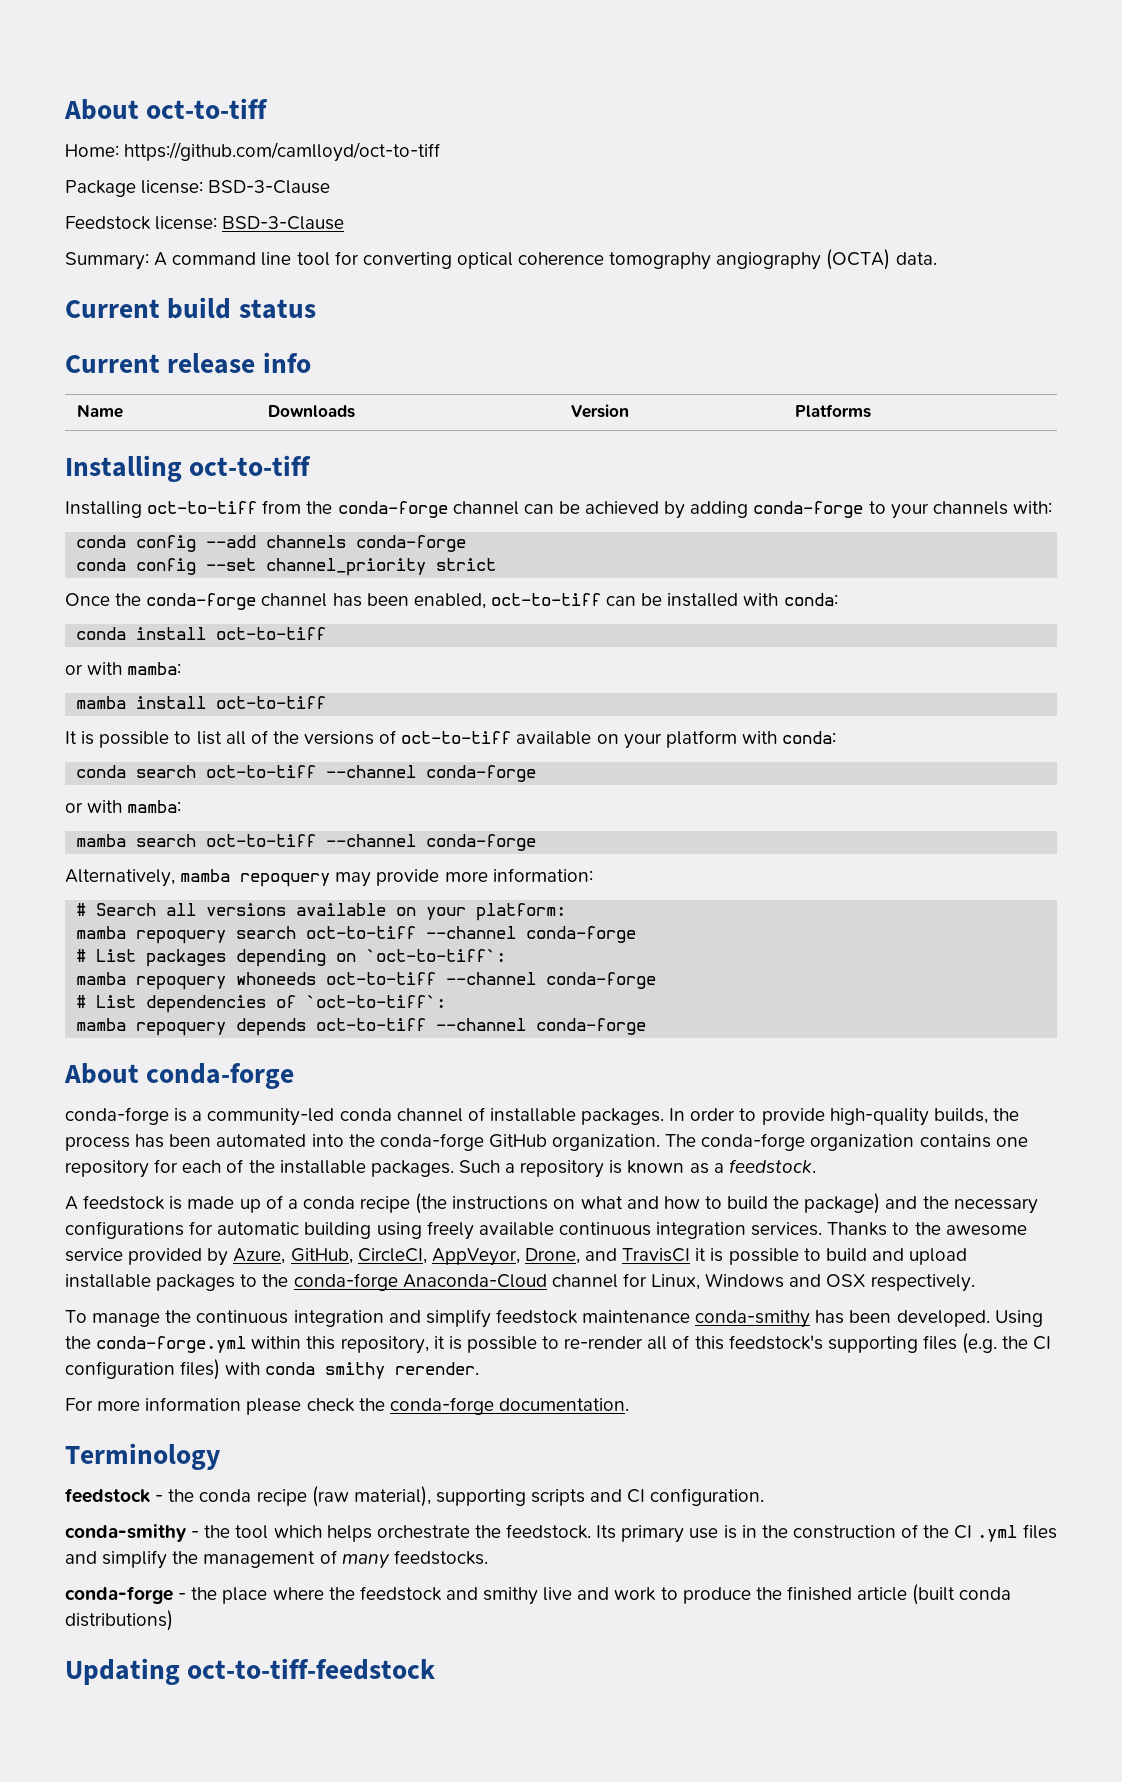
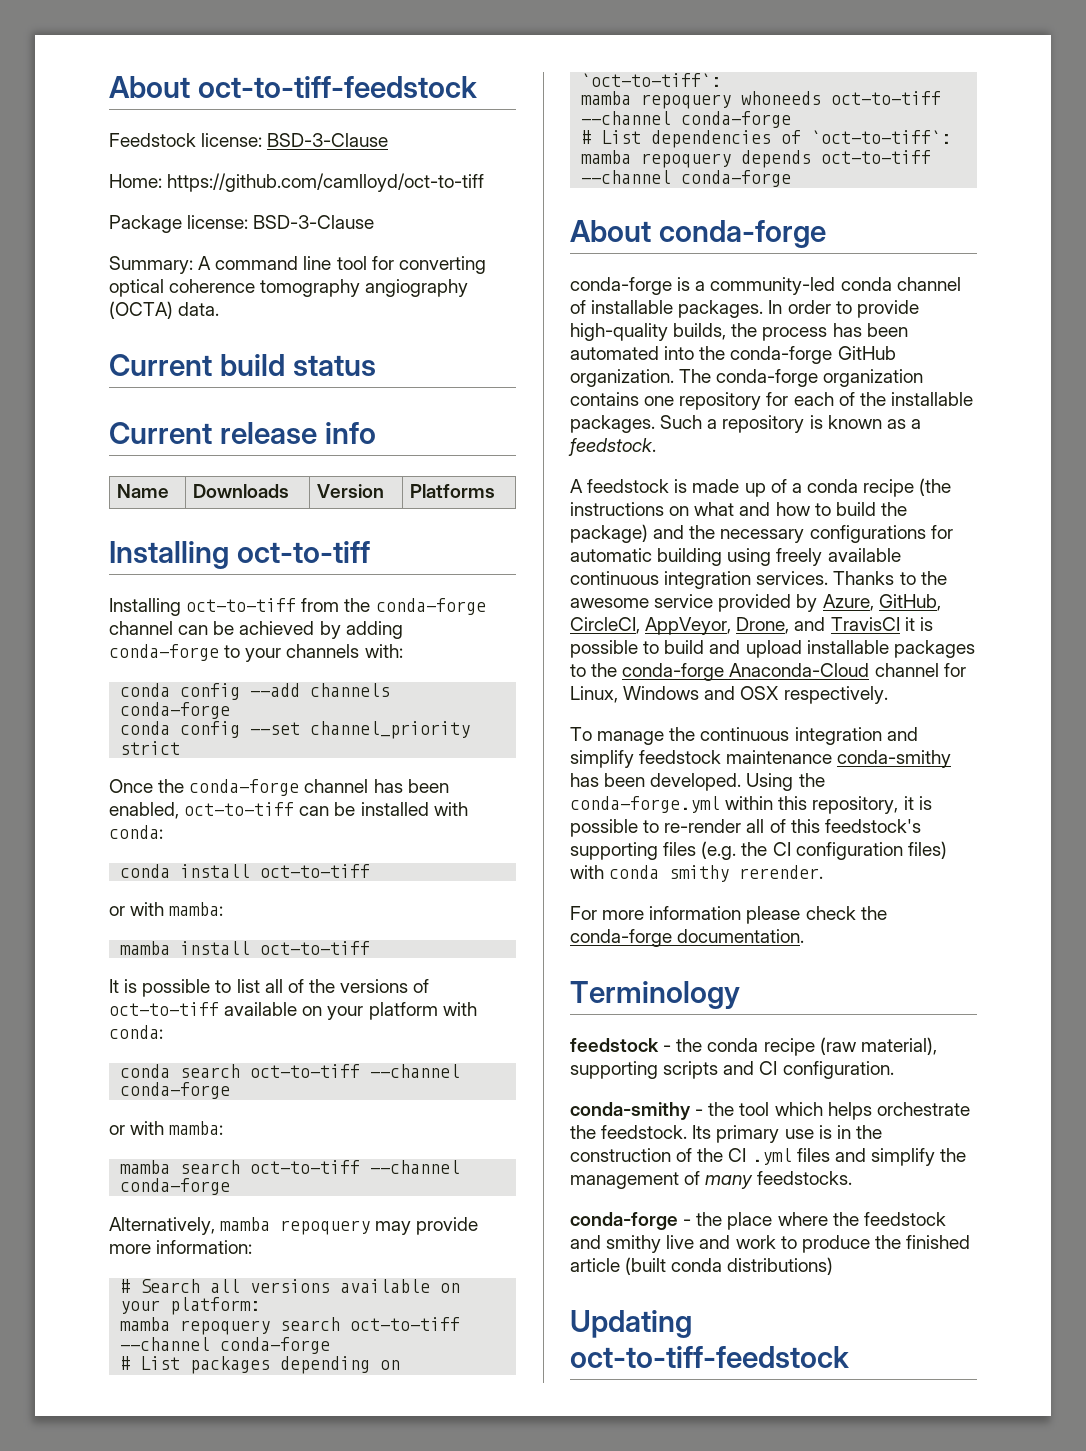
[64,98,269,120] About oct-to-tiff -> [109,76,477,98] [109,133,389,147] About oct-to-tiff-feedstock // Feedstock license: BSD-3-Clause
[65,216,345,230] // Feedstock license: BSD-3-Clause -> (375, 222) none

